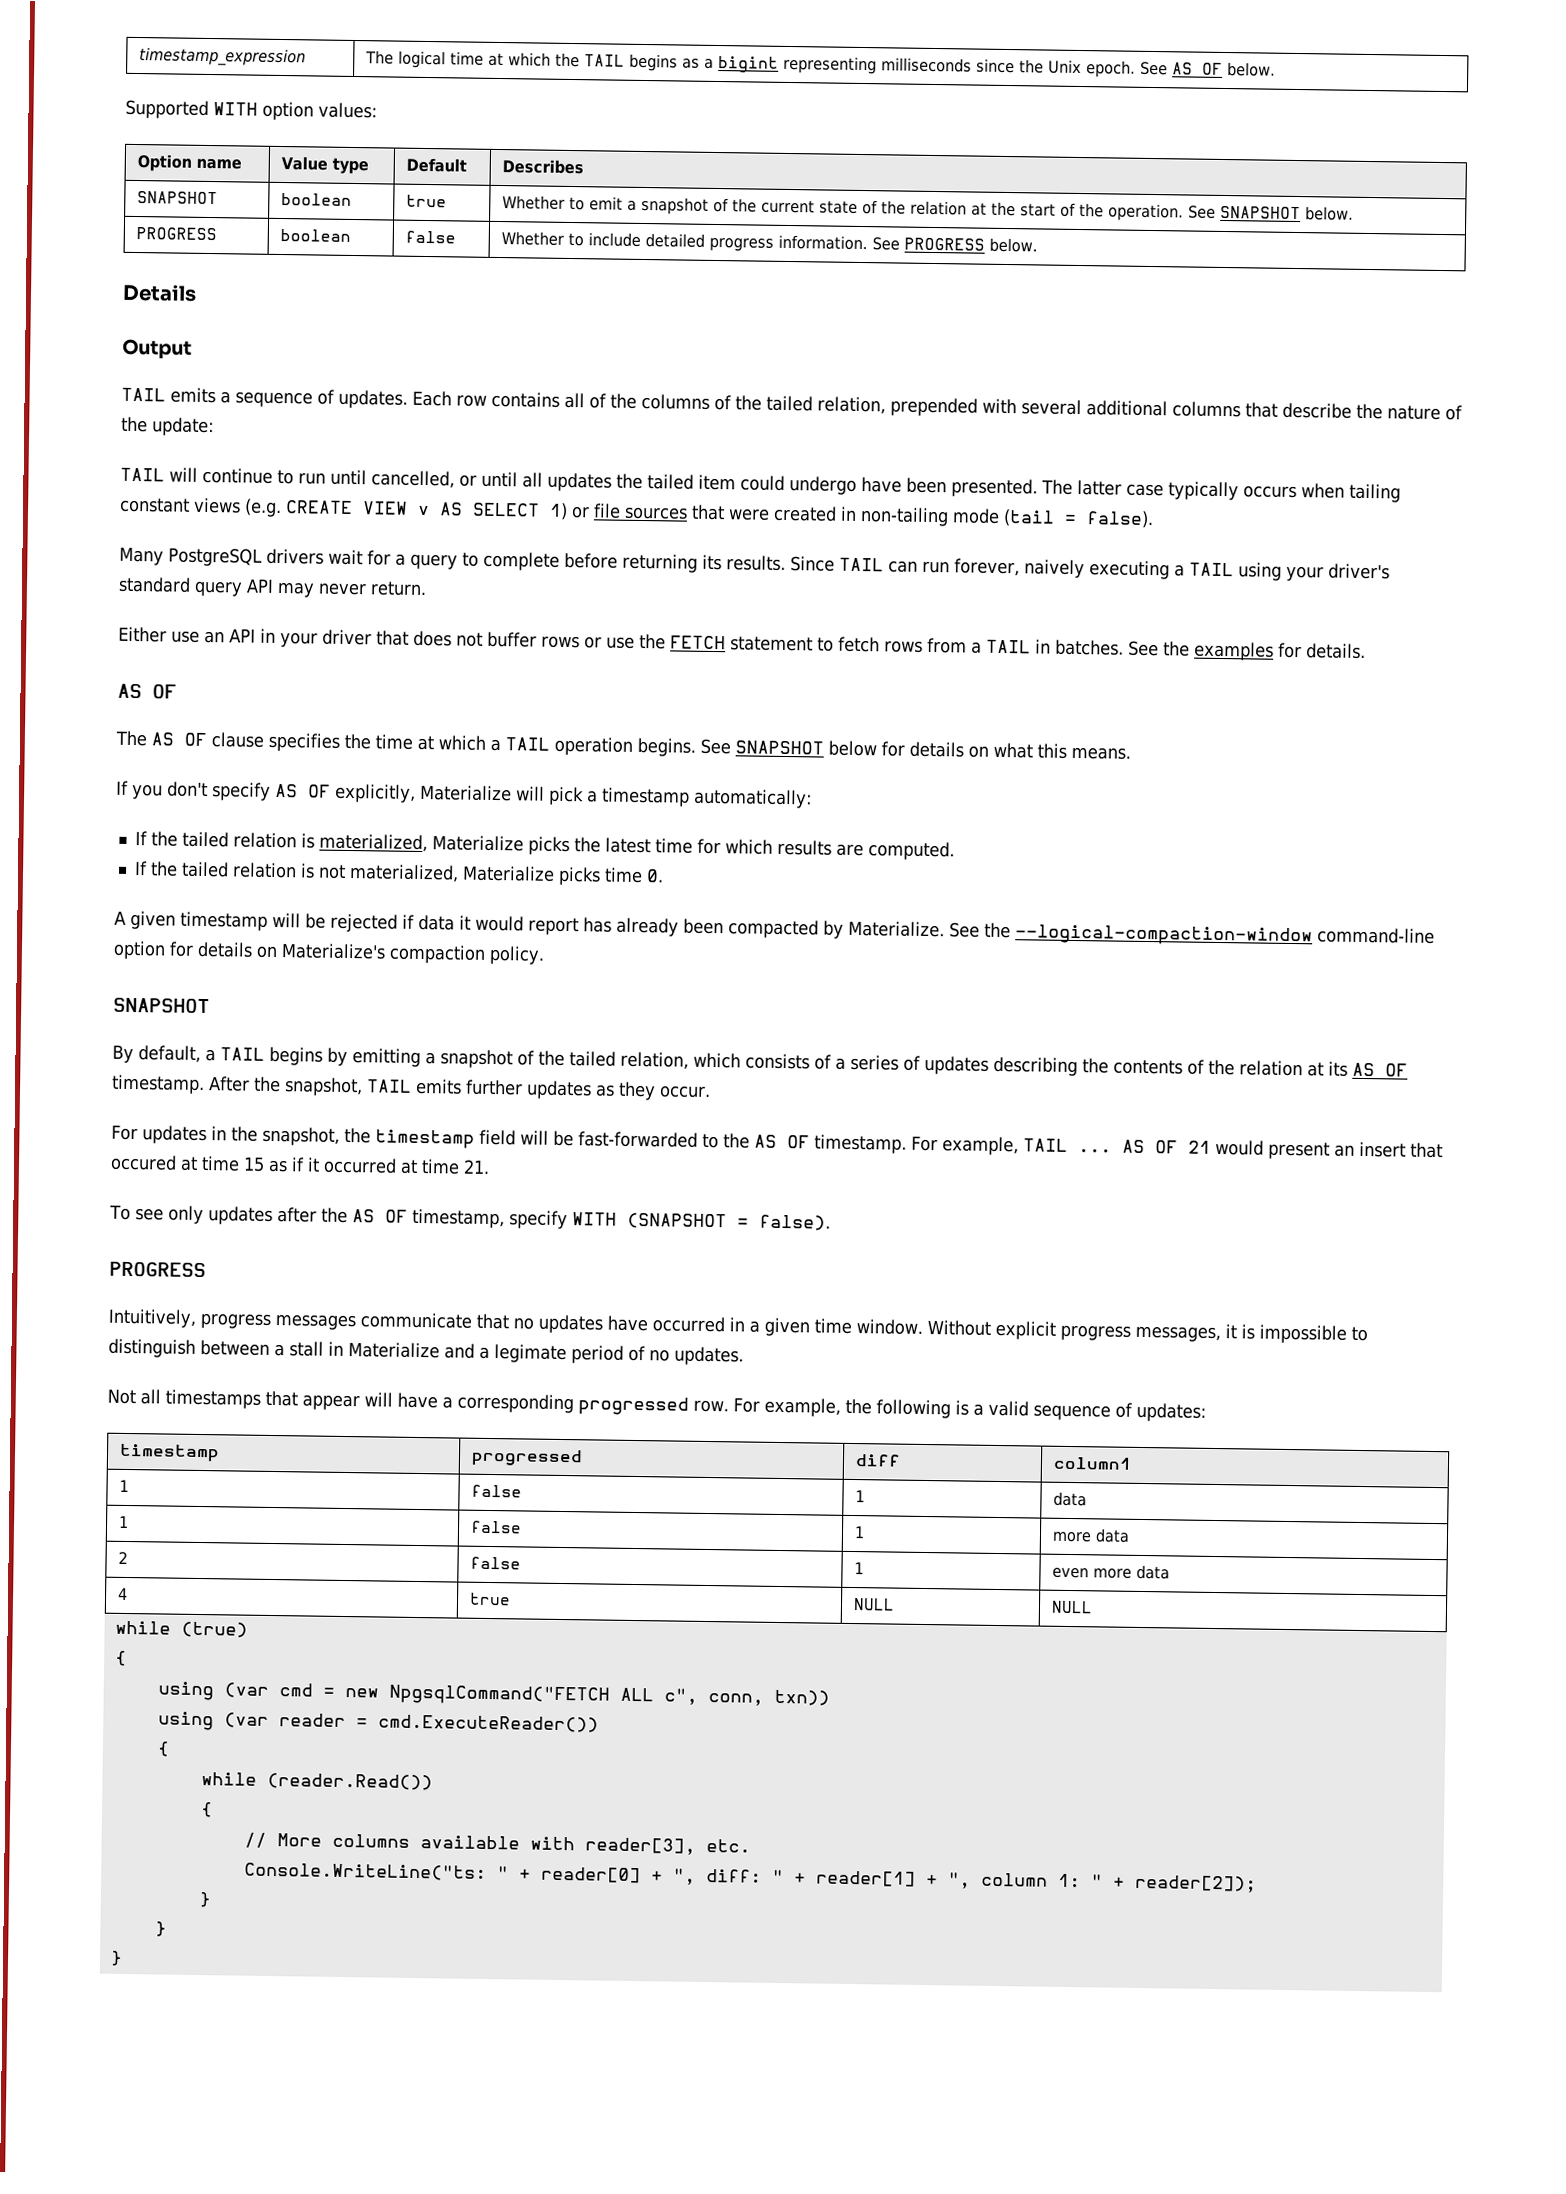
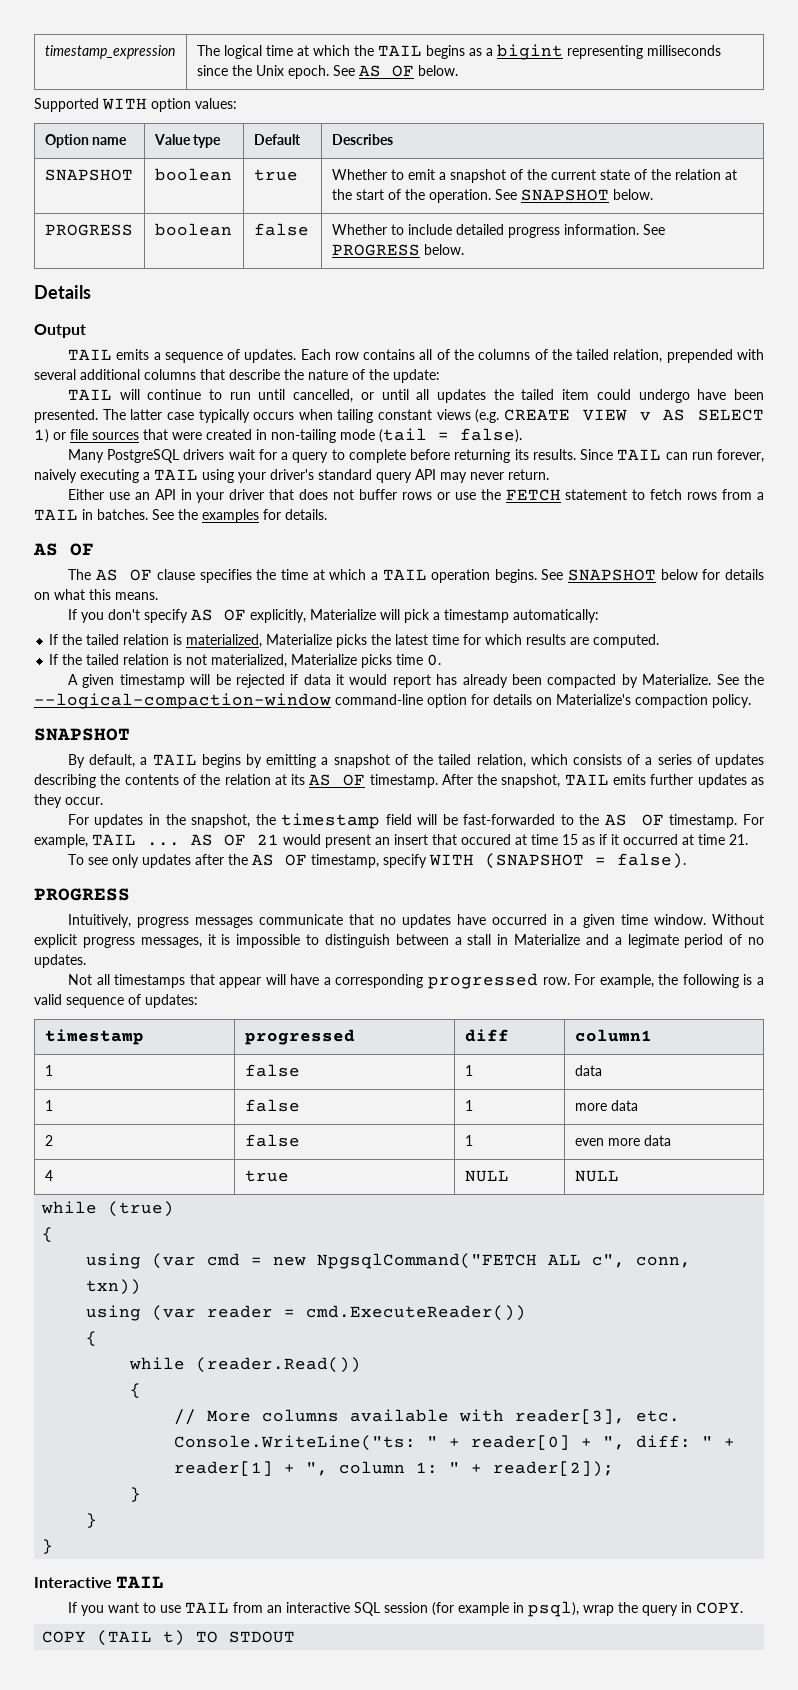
(123, 1958) none -> [34,1576,165,1588] [67,1601,743,1617] [42,1630,296,1646] // Interactive TAIL // If you want to use TAIL from an interactive SQL session (for example in psql), wrap the query in COPY. // COPY (TAIL t) TO STDOUT

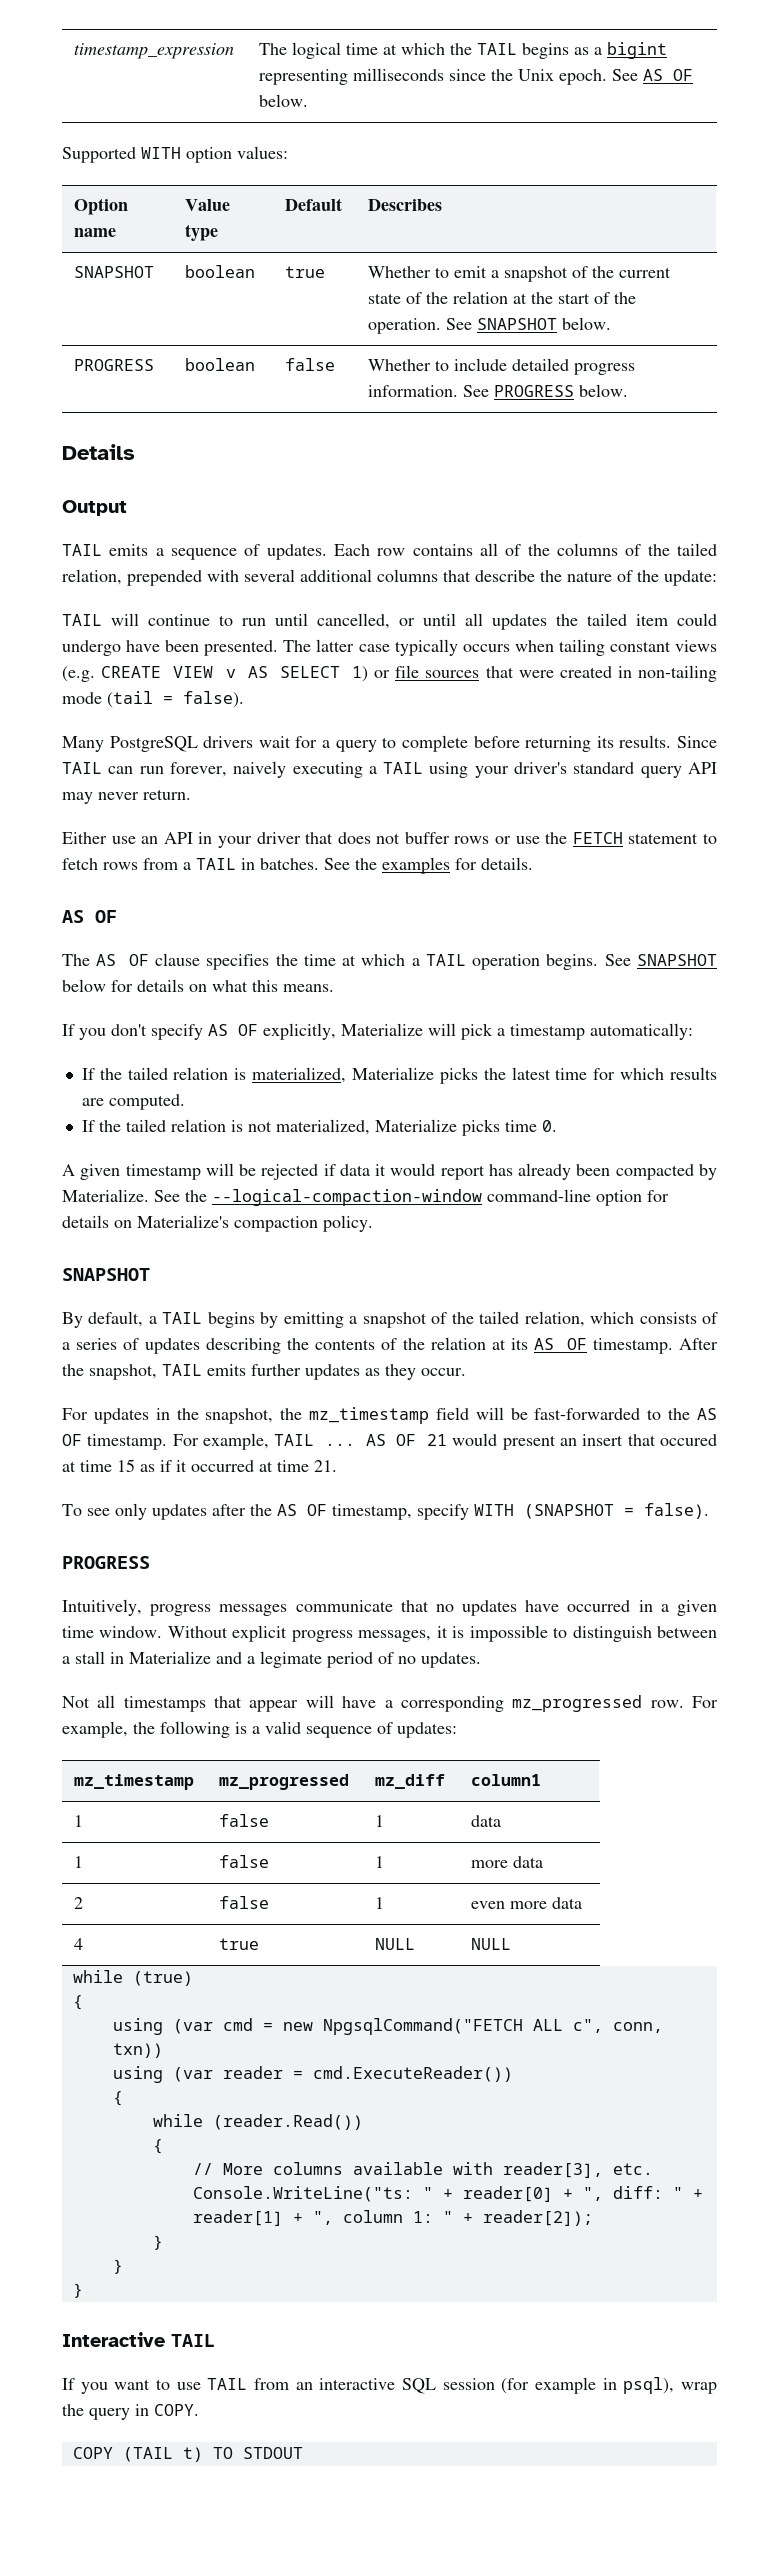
[281,813,381,829] timestamp -> [309,1407,430,1424] mz_timestamp
[428,973,539,989] progressed -> [512,1695,643,1712] mz_progressed
[44,1029,144,1045] [244,1029,355,1045] [464,1029,509,1042] timestamp | progressed | diff -> [74,1774,195,1790] [219,1774,350,1790] [375,1774,446,1789] mz_timestamp | mz_progressed | mz_diff

